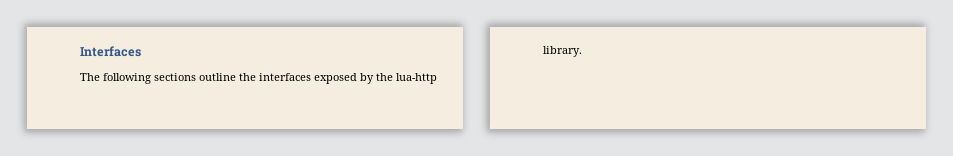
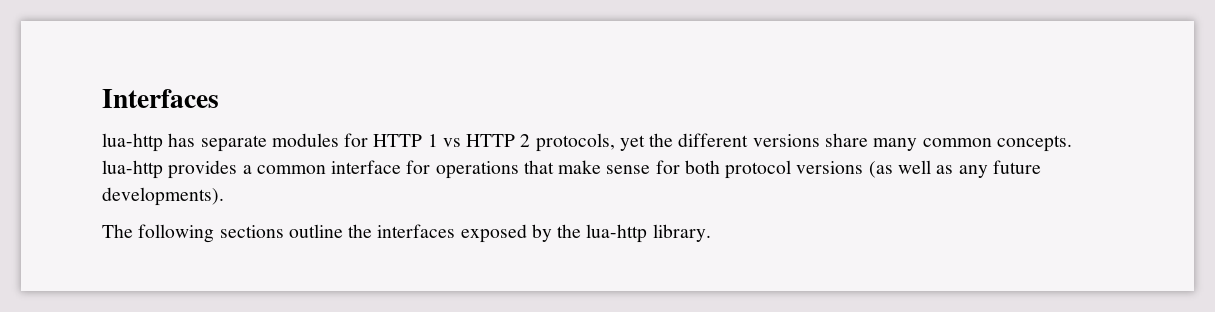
(141, 51) none -> [102,133,1072,152] [102,160,1041,179] [102,187,224,206] // lua-http has separate modules for HTTP 1 vs HTTP 2 protocols, yet the different versions share many common concepts. lua-http provides a common interface for operations that make sense for both protocol versions (as well as any future developments).

